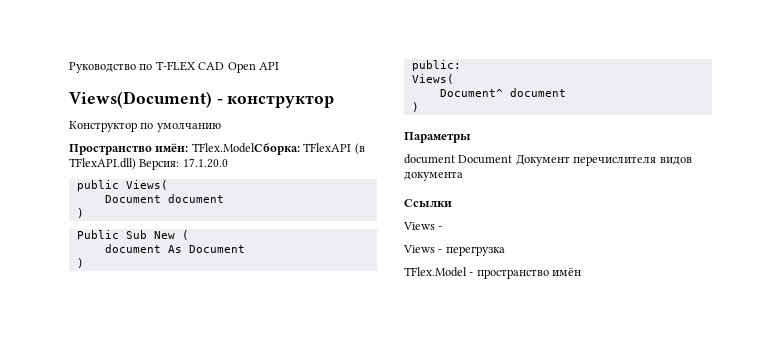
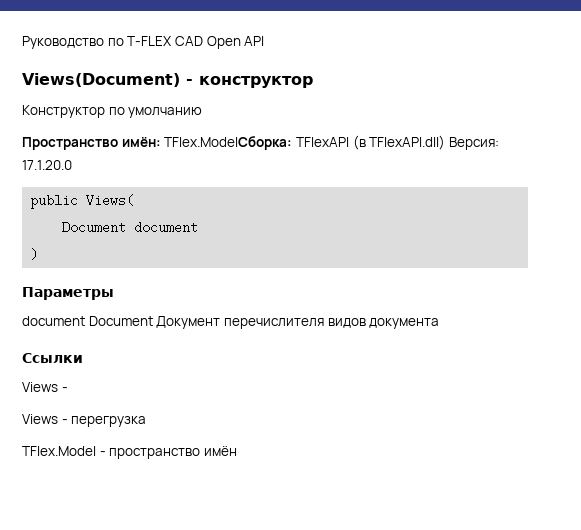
[76,230,189,240] [104,244,245,253] [76,258,84,268] [411,60,461,71] [411,74,454,84] [439,88,566,97] [411,102,419,112] // Public Sub New ( // document As Document // ) // public: // Views( // Document^ document // ) -> (39, 254) none

